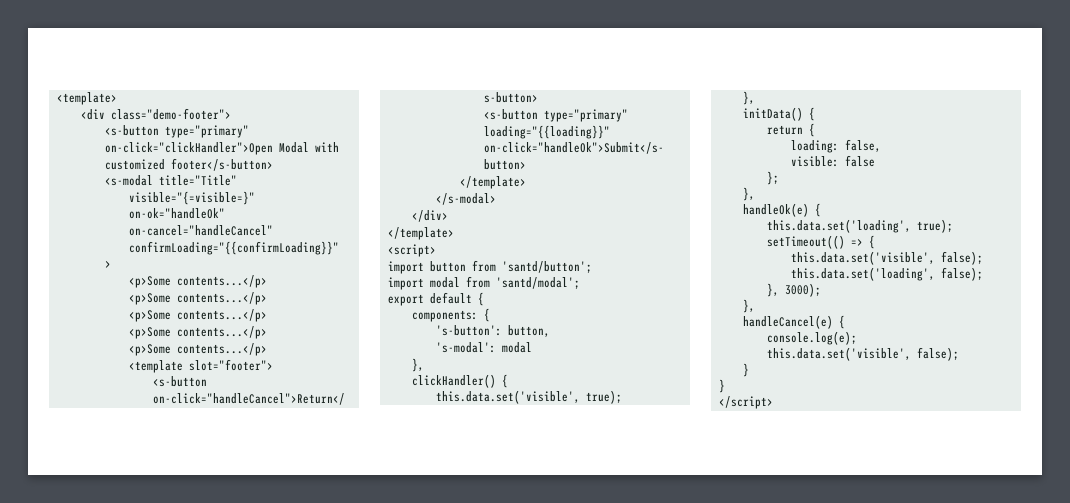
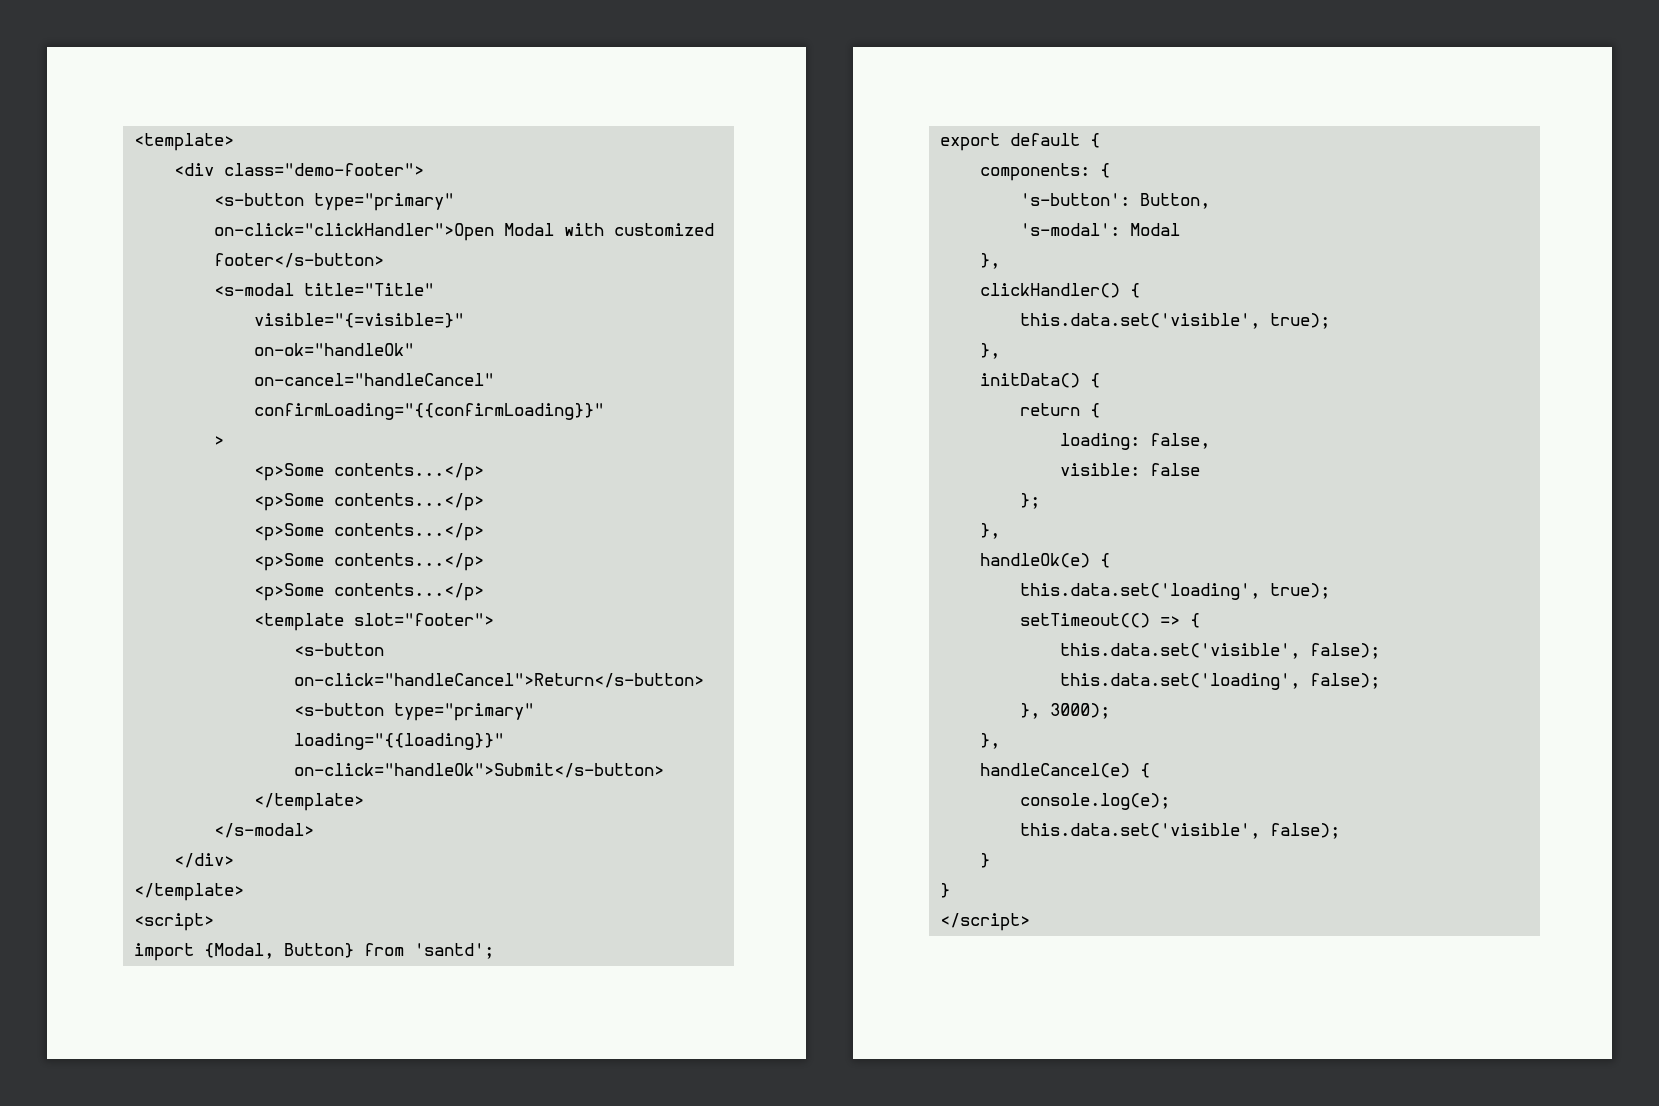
[429,260,592,273] [387,276,580,290] button from 'santd/button'; // import modal from 'santd/modal'; -> [204,943,495,959] {Modal, Button} from 'santd';
[507,325,550,337] button, -> [1140,193,1211,209] Button,
[501,342,532,353] modal -> [1130,223,1181,236] Modal

